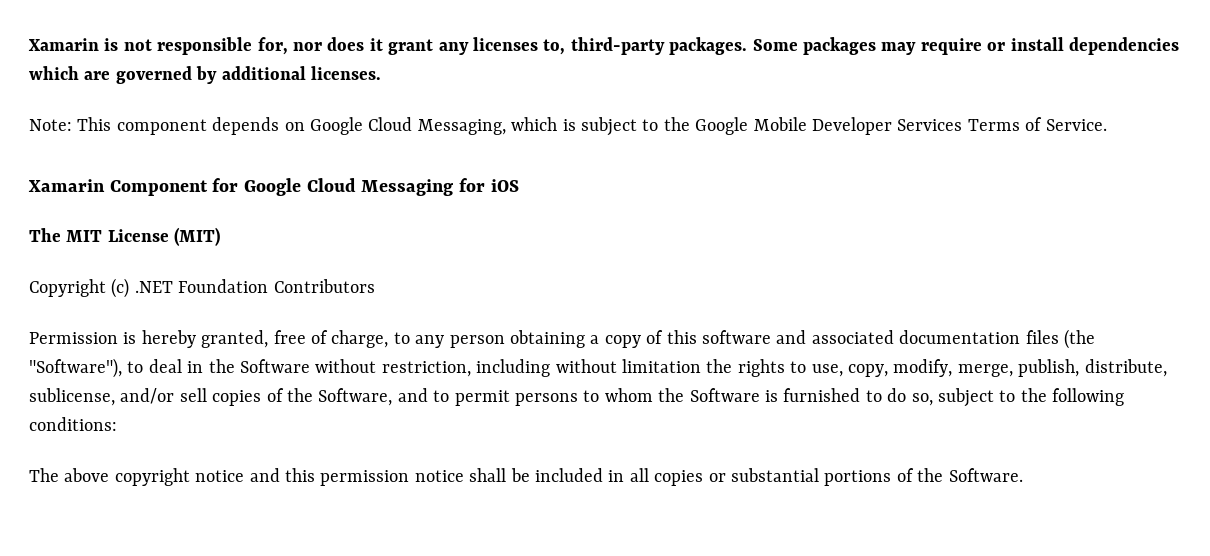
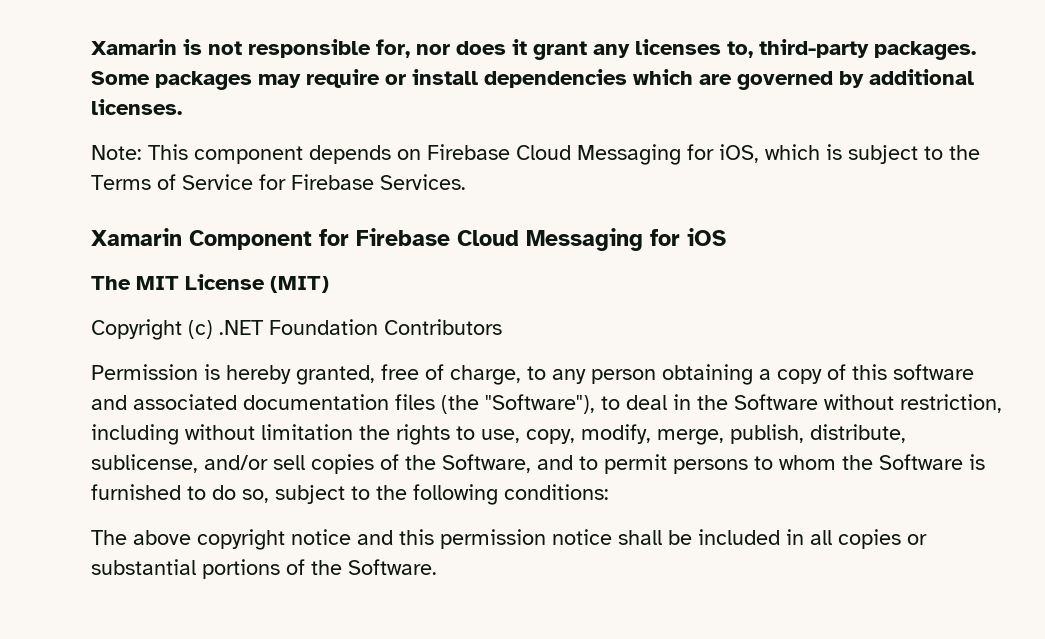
[310,117,506,135] Google Cloud Messaging, -> [427,144,759,165] Firebase Cloud Messaging for iOS,
[695,117,1107,135] Google Mobile Developer Services Terms of Service. -> [91,174,466,190] Terms of Service for Firebase Services.
[244,178,302,196] Google -> [356,228,450,246] Firebase

